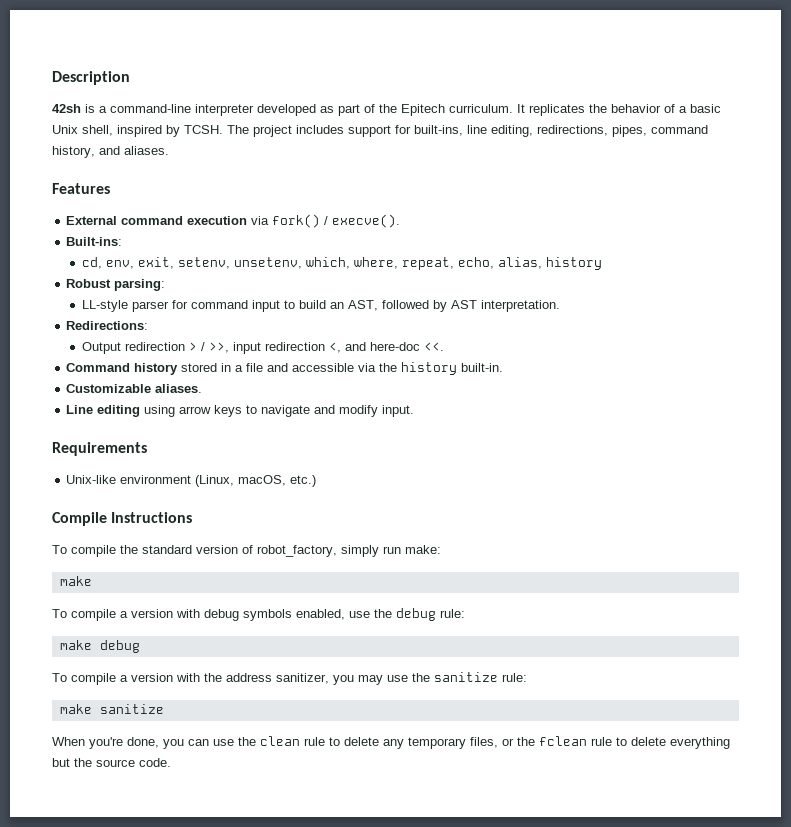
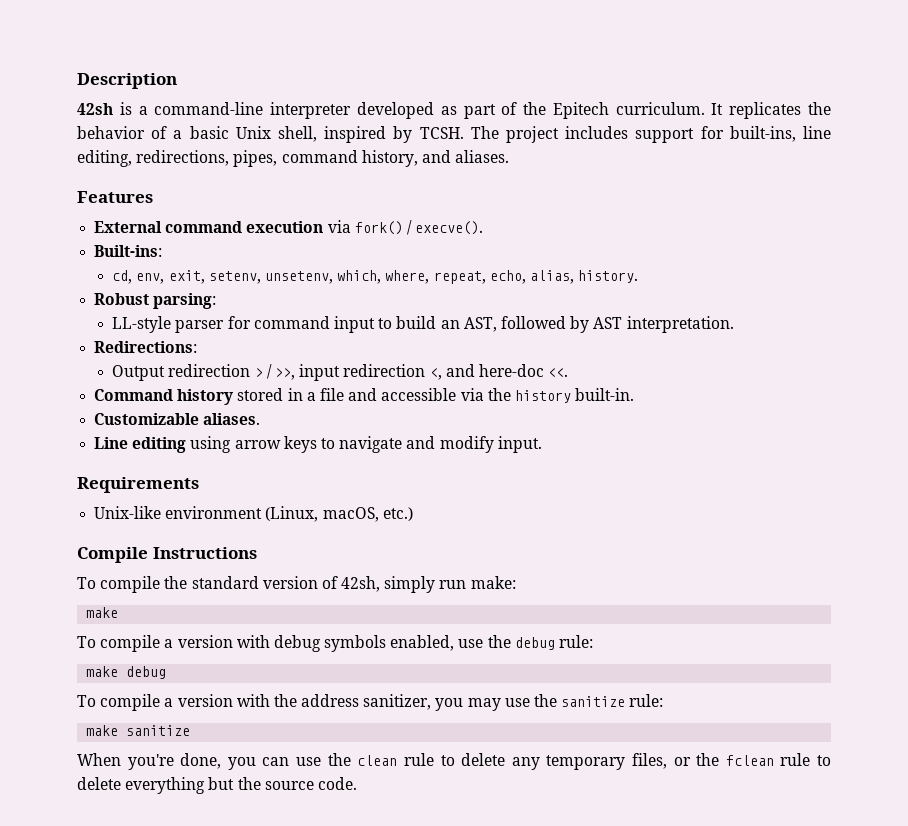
[546,257,603,270] history -> [578,270,639,283] history.
[257,545,337,557] robot_factory, -> [341,576,381,592] 42sh,

